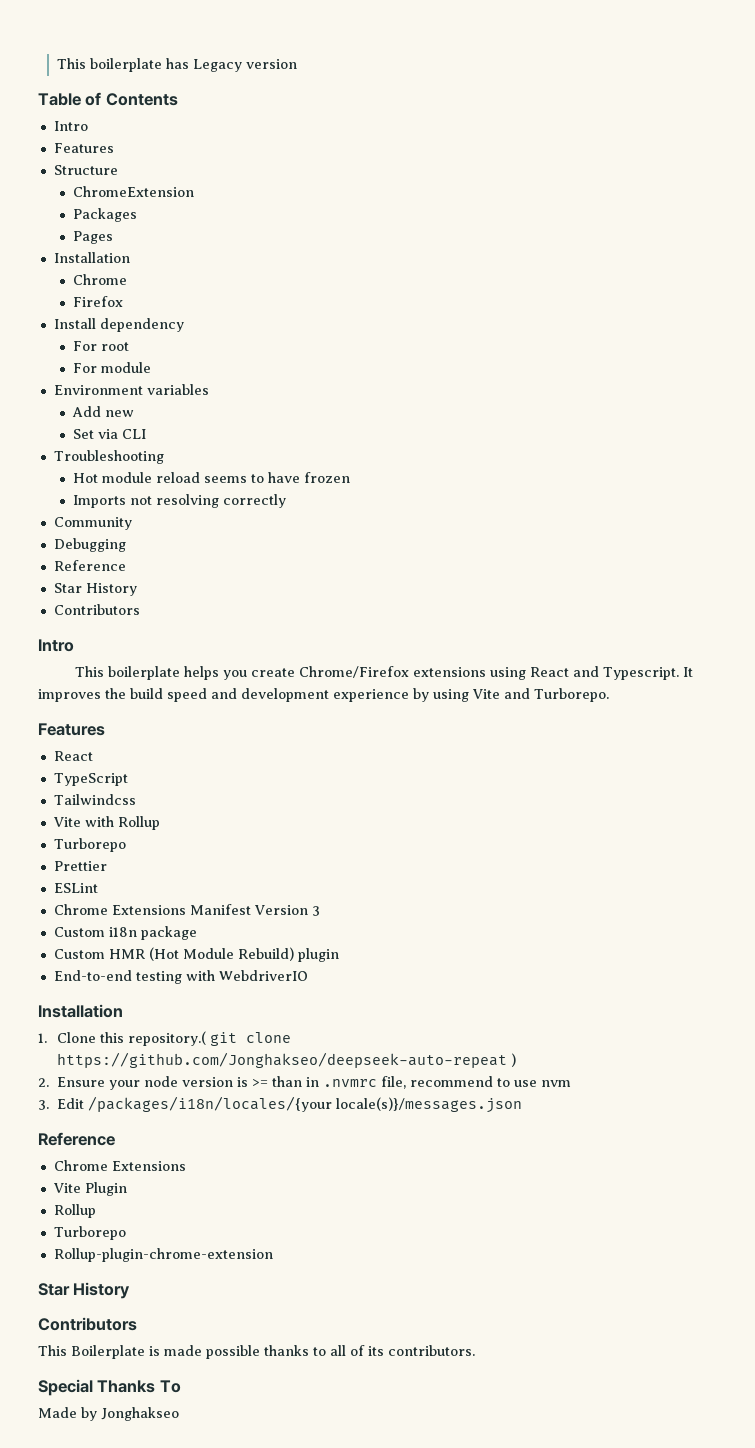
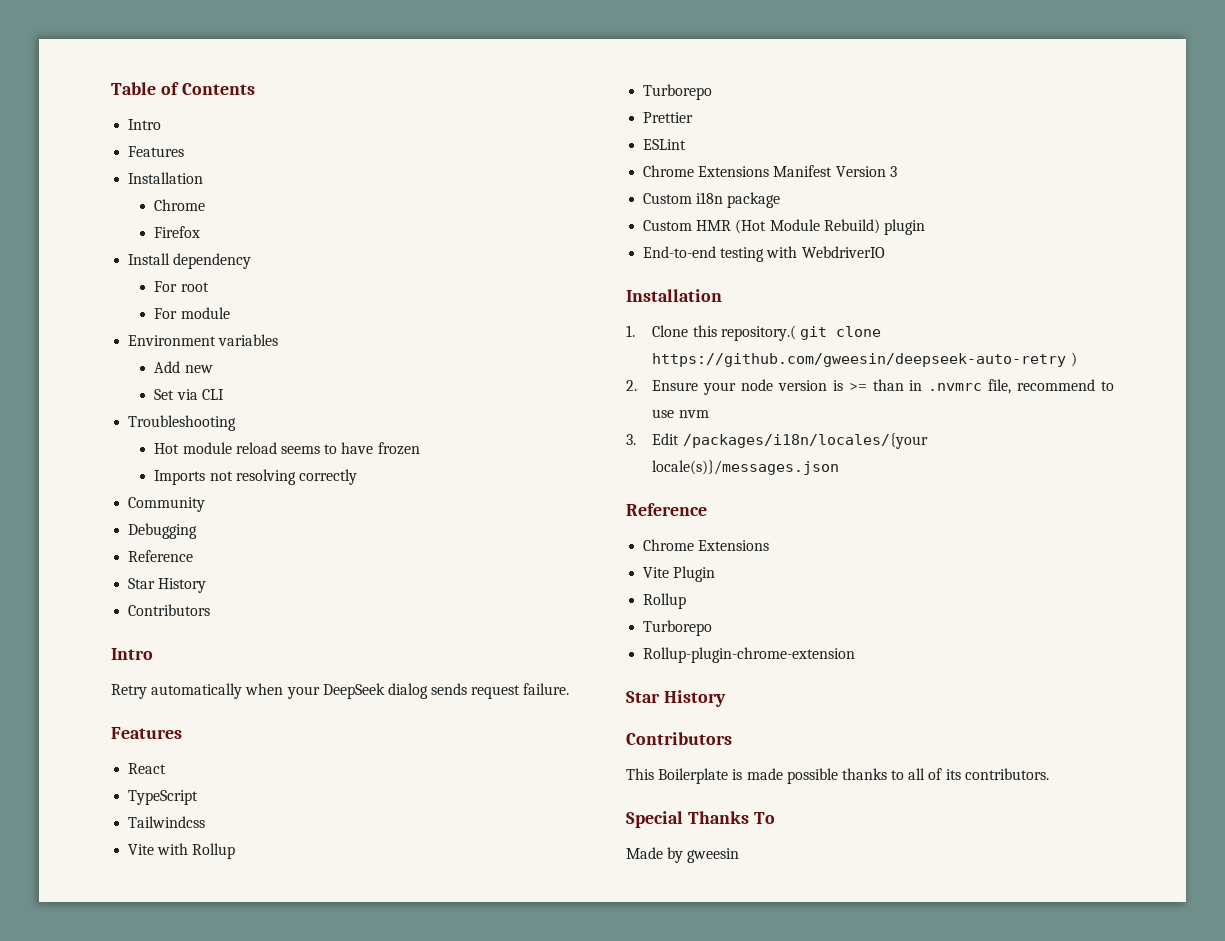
[57,58,298,72] This boilerplate has Legacy version // -> (111, 88) none
[53,165,118,175] [73,186,195,197] [73,208,138,222] [73,231,114,244] // Structure // ChromeExtension // Packages // Pages -> (185, 151) none
[74,666,693,680] [38,688,609,702] This boilerplate helps you create Chrome/Firefox extensions using React and Typescript. It improves the build speed and development experience by using Vite and Turborepo. -> [111,683,570,699] Retry automatically when your DeepSeek dialog sends request failure.
[57,1052,508,1068] https://github.com/Jonghakseo/deepseek-auto-repeat -> [652,353,1067,367] https://github.com/gweesin/deepseek-auto-retry
[101,1407,179,1421] Jonghakseo -> [687,848,740,863] gweesin

